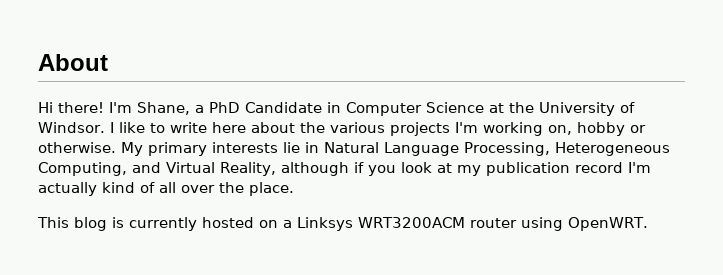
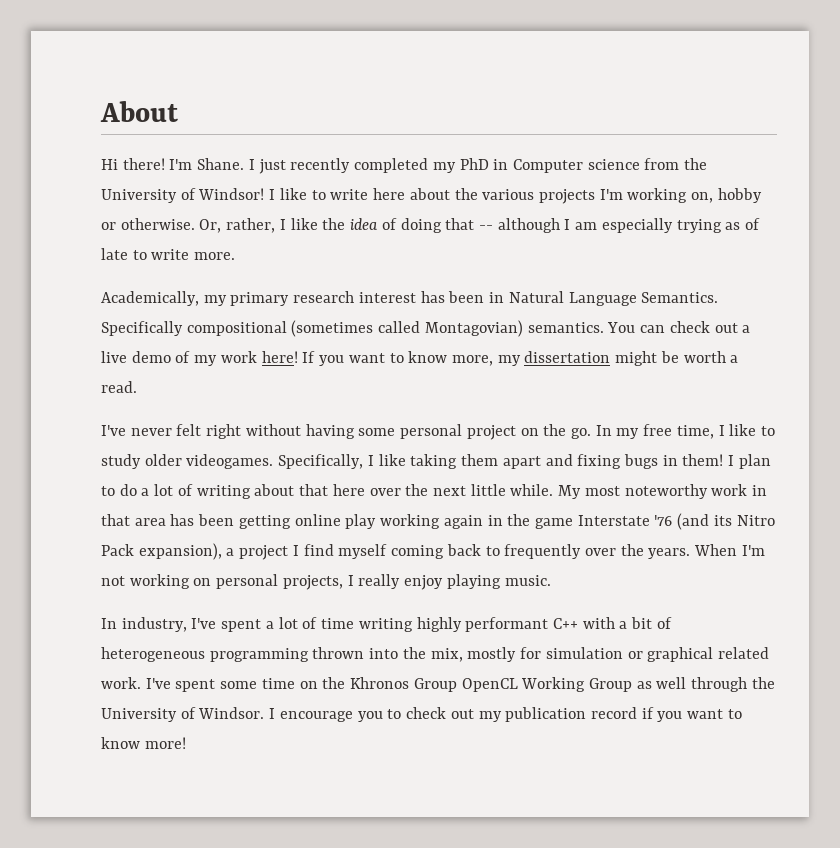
[137,102,635,116] [38,122,105,133] Shane, a PhD Candidate in Computer Science at the University of Windsor. -> [197,158,708,174] [101,188,265,203] Shane. I just recently completed my PhD in Computer science from the University of Windsor!
[121,142,670,156] [38,162,651,176] [38,182,294,196] [37,217,648,231] My primary interests lie in Natural Language Processing, Heterogeneous Computing, and Virtual Reality, although if you look at my publication record I'm actually kind of all over the place. // This blog is currently hosted on a Linksys WRT3200ACM router using OpenWRT. -> [199,218,761,233] [101,248,236,260] [101,291,719,306] [101,320,751,337] [101,351,739,366] [101,381,137,393] [101,424,776,440] [101,454,771,469] [101,484,768,499] [101,513,775,530] [101,543,765,560] [101,574,551,590] [101,617,672,632] [101,647,769,662] [101,677,775,692] [101,707,742,722] [101,737,186,749] Or, rather, I like the idea of doing that -- although I am especially trying as of late to write more. // Academically, my primary research interest has been in Natural Language Semantics. Specifically compositional (sometimes called Montagovian) semantics. You can check out a live demo of my work here! If you want to know more, my dissertation might be worth a read. // I've never felt right without having some personal project on the go. In my free time, I like to study older videogames. Specifically, I like taking them apart and fixing bugs in them! I plan to do a lot of writing about that here over the next little while. My most noteworthy work in that area has been getting online play working again in the game Interstate '76 (and its Nitro Pack expansion), a project I find myself coming back to frequently over the years. When I'm not working on personal projects, I really enjoy playing music. // In industry, I've spent a lot of time writing highly performant C++ with a bit of heterogeneous programming thrown into the mix, mostly for simulation or graphical related work. I've spent some time on the Khronos Group OpenCL Working Group as well through the University of Windsor. I encourage you to check out my publication record if you want to know more!

